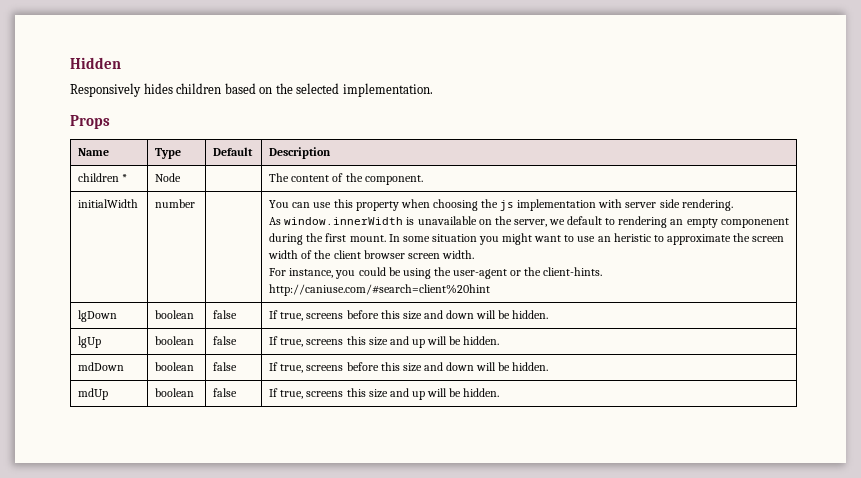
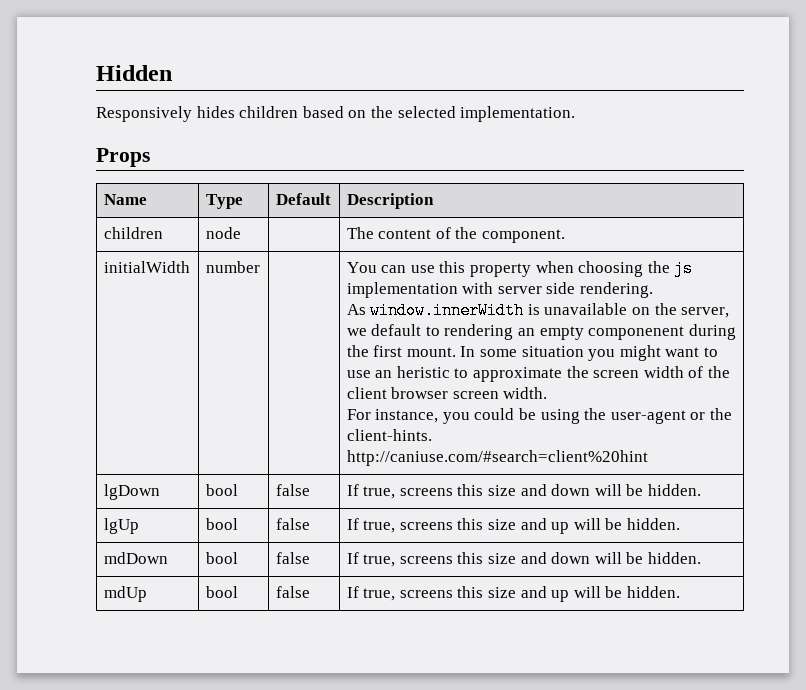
[122,174,128,182] [155,173,182,182] * | Node -> [205,227,241,239] | node
[155,310,195,319] [213,310,238,319] [269,310,379,321] boolean | false | If true, screens before -> [205,484,238,496] [275,484,310,496] [346,484,453,499] bool | false | If true, screens
[155,336,195,345] boolean -> [205,518,238,530] bool
[155,362,195,371] [213,362,238,371] [269,362,379,373] boolean | false | If true, screens before -> [205,552,238,564] [275,552,310,564] [346,552,453,567] bool | false | If true, screens
[155,388,195,397] boolean -> [205,586,238,598] bool

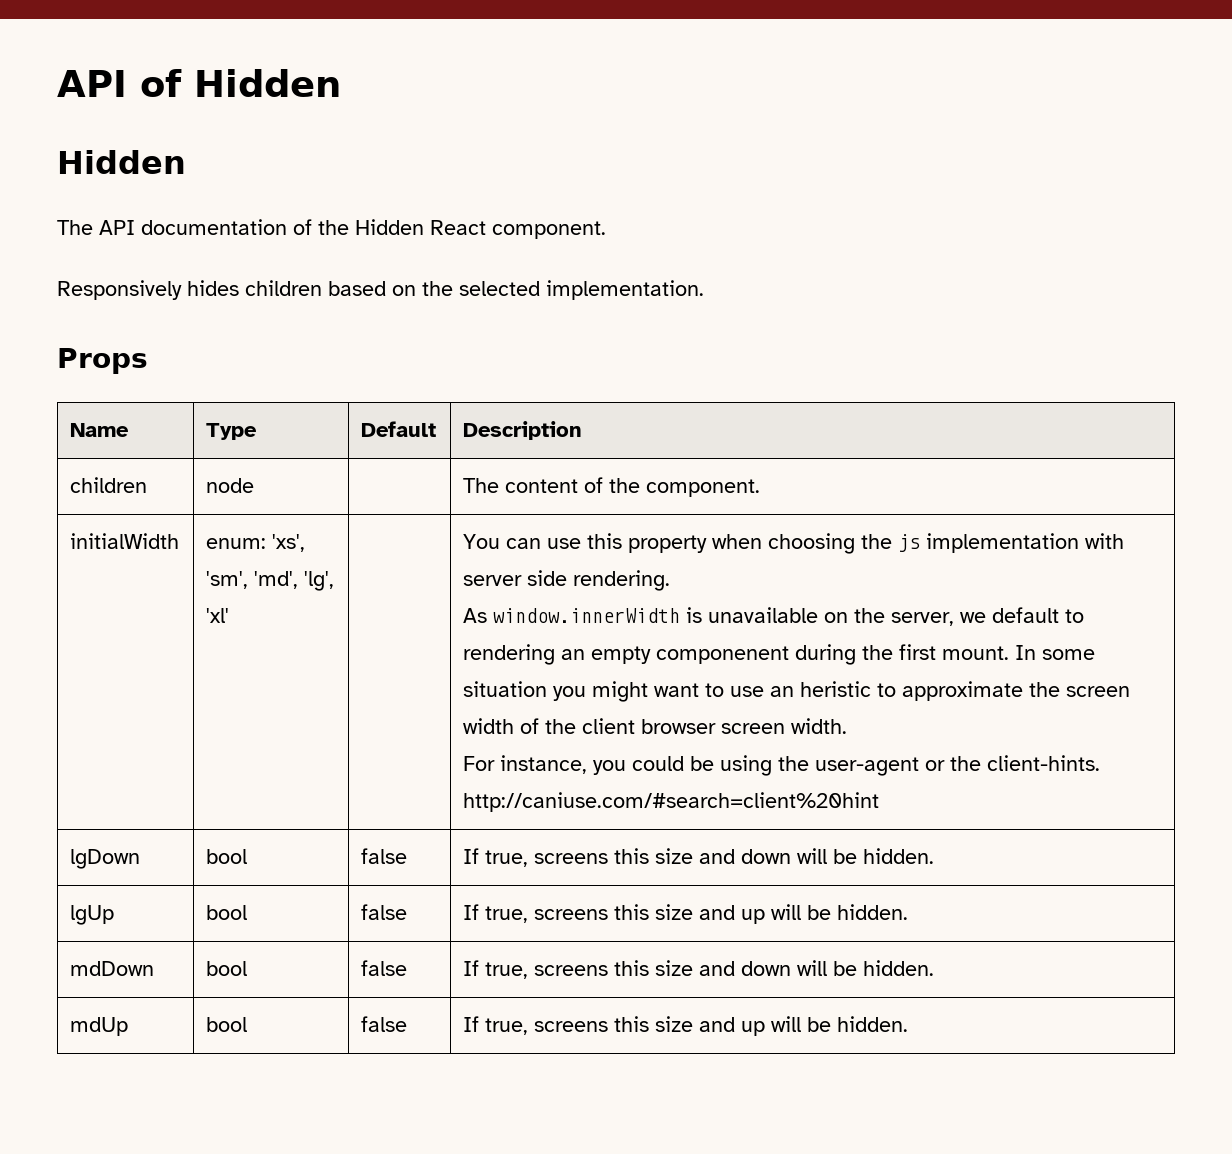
[96,65,172,81] Hidden -> [57,69,341,97] [57,150,186,174] [57,219,606,239] API of Hidden // Hidden // The API documentation of the Hidden React component.
[205,261,260,273] number -> [206,534,306,552] [206,571,335,591] [206,608,230,623] enum: 'xs', 'sm', 'md', 'lg', 'xl'

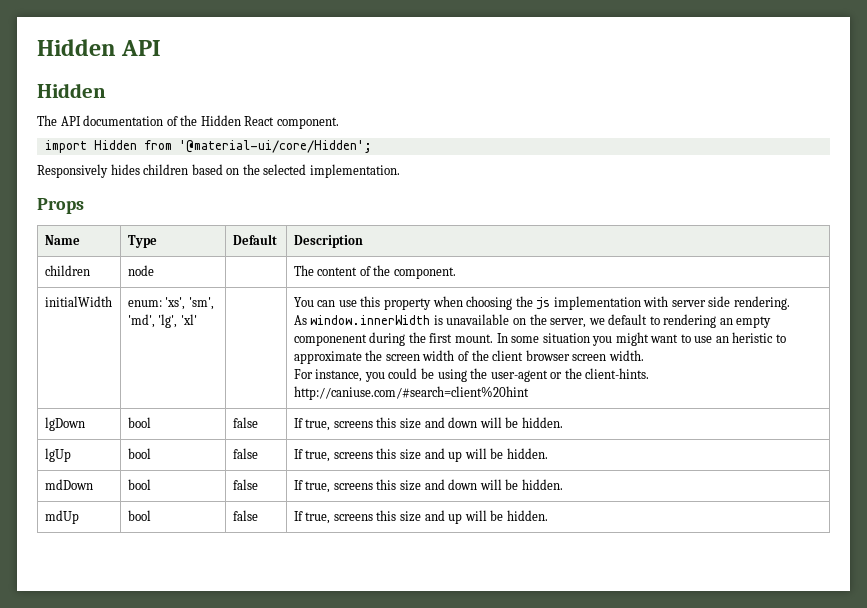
[57,69,341,97] API of Hidden -> [37,39,162,56] Hidden API
(606, 230) none -> [44,140,372,153] // import Hidden from '@material-ui/core/Hidden';

